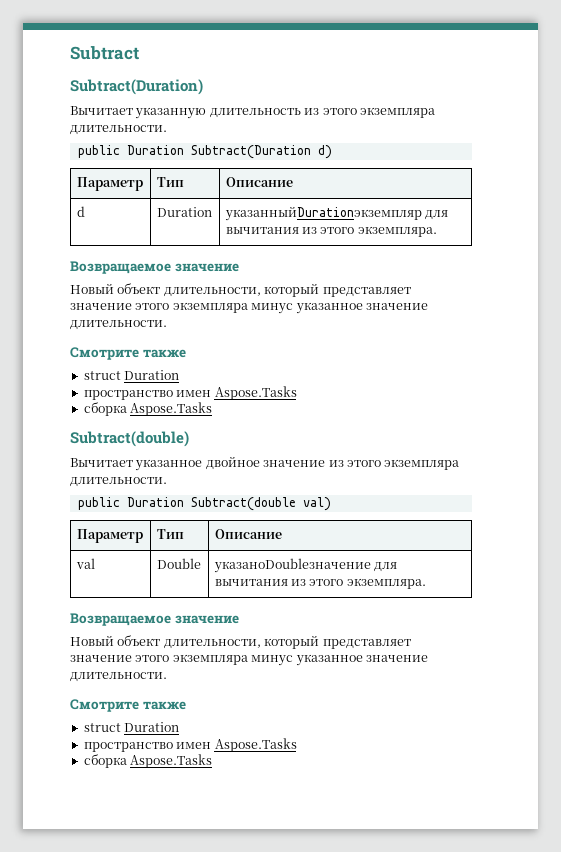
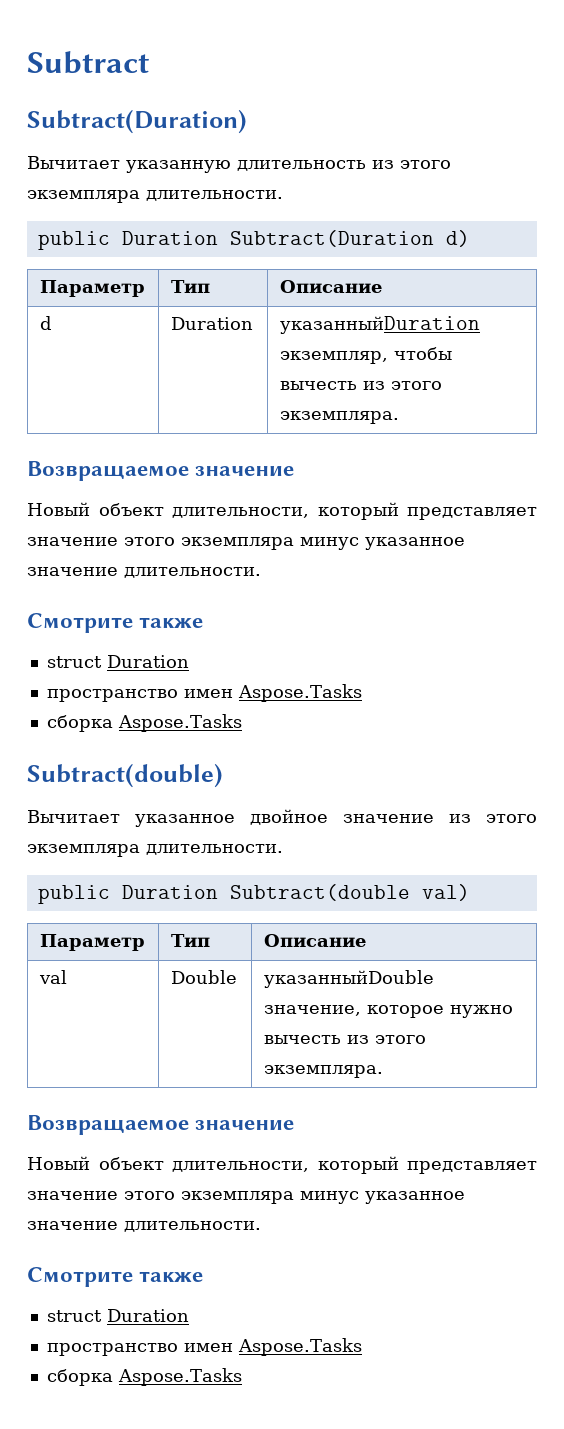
[224,206,448,221] [225,227,299,234] указанныйDurationэкземпляр для вычитания -> [279,316,480,334] [279,347,452,364] [279,381,357,390] указанныйDuration экземпляр, чтобы вычесть
[213,558,397,573] [214,579,288,586] указаноDoubleзначение для вычитания -> [263,970,434,988] [263,1005,513,1018] [263,1035,341,1044] указанныйDouble значение, которое нужно вычесть

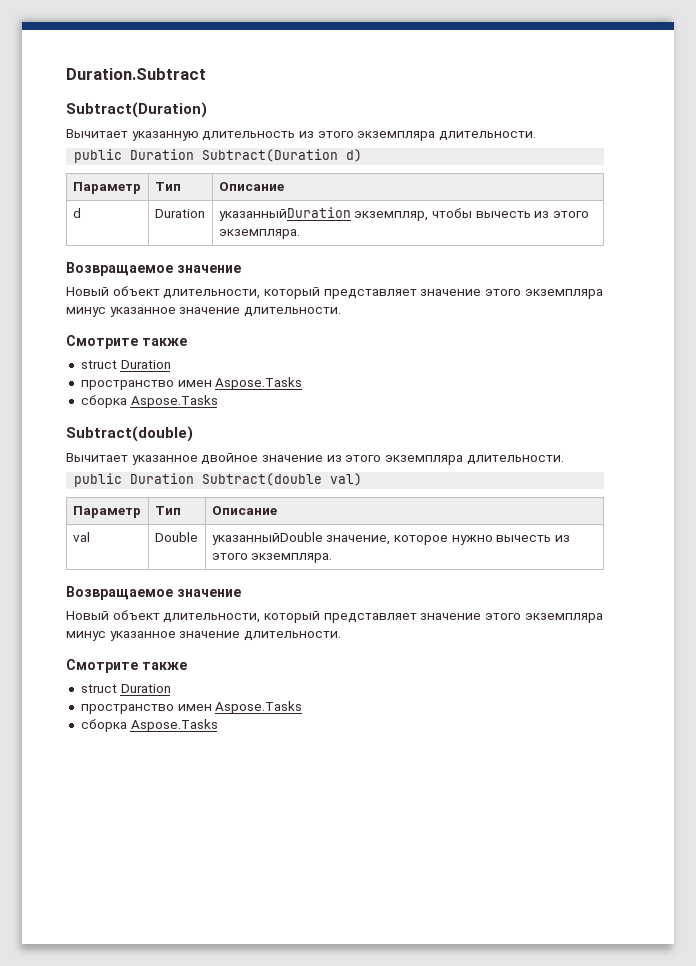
[27,51,149,74] Subtract -> [66,68,206,80] Duration.Subtract

